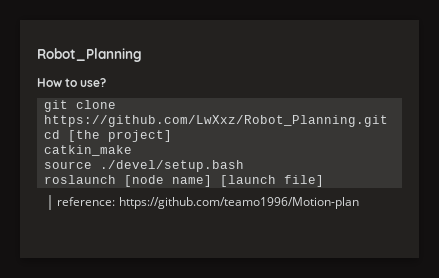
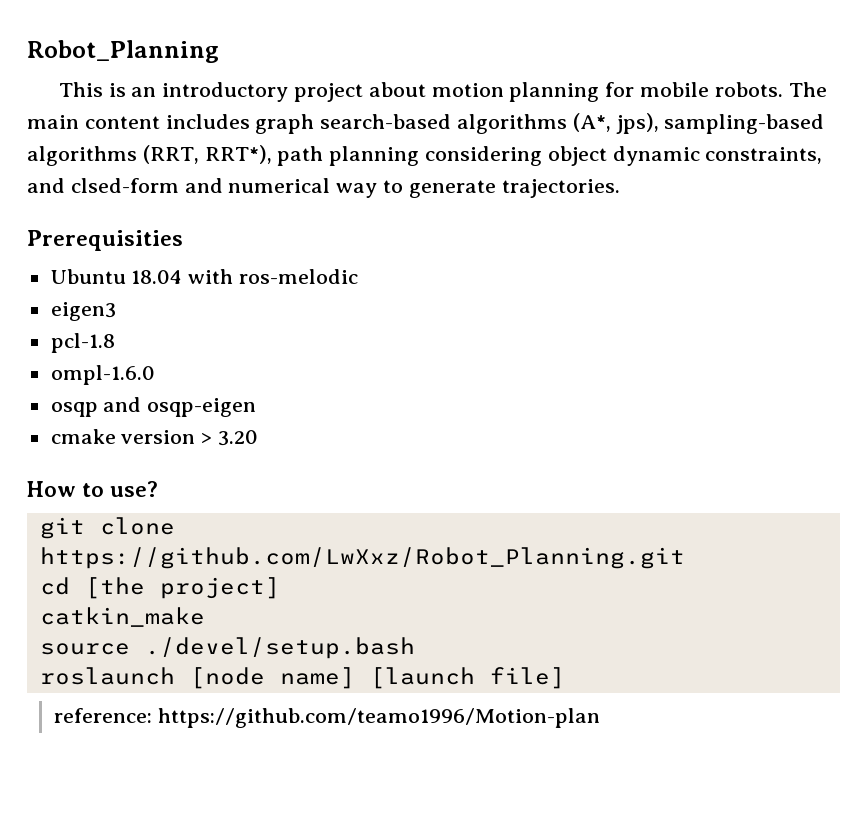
(142, 55) none -> [58,82,827,102] [27,113,825,134] [27,145,823,166] [27,178,620,198] [27,230,183,251] [50,269,359,284] [50,302,116,321] [50,333,115,353] [50,365,155,385] [50,397,257,417] [50,429,259,446] // This is an introductory project about motion planning for mobile robots. The main content includes graph search-based algorithms (A*, jps), sampling-based algorithms (RRT, RRT*), path planning considering object dynamic constraints, and clsed-form and numerical way to generate trajectories. // Prerequisities // Ubuntu 18.04 with ros-melodic // eigen3 // pcl-1.8 // ompl-1.6.0 // osqp and osqp-eigen // cmake version > 3.20

